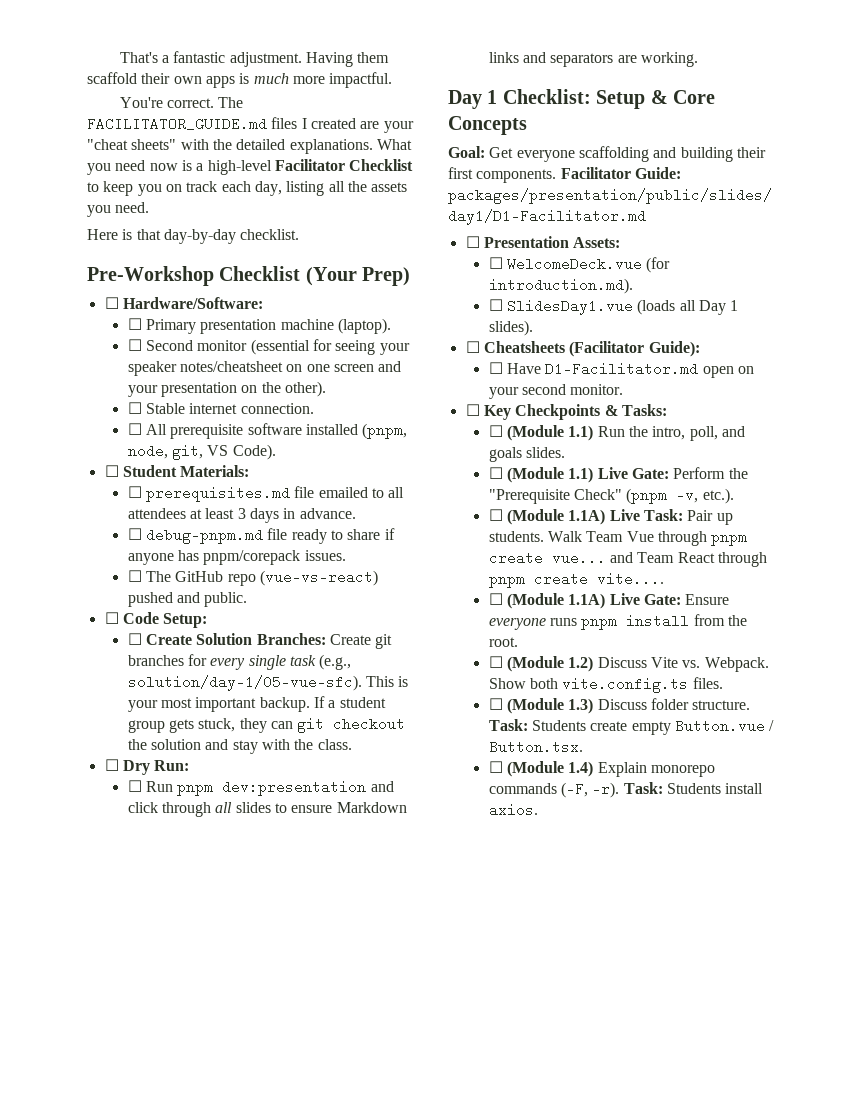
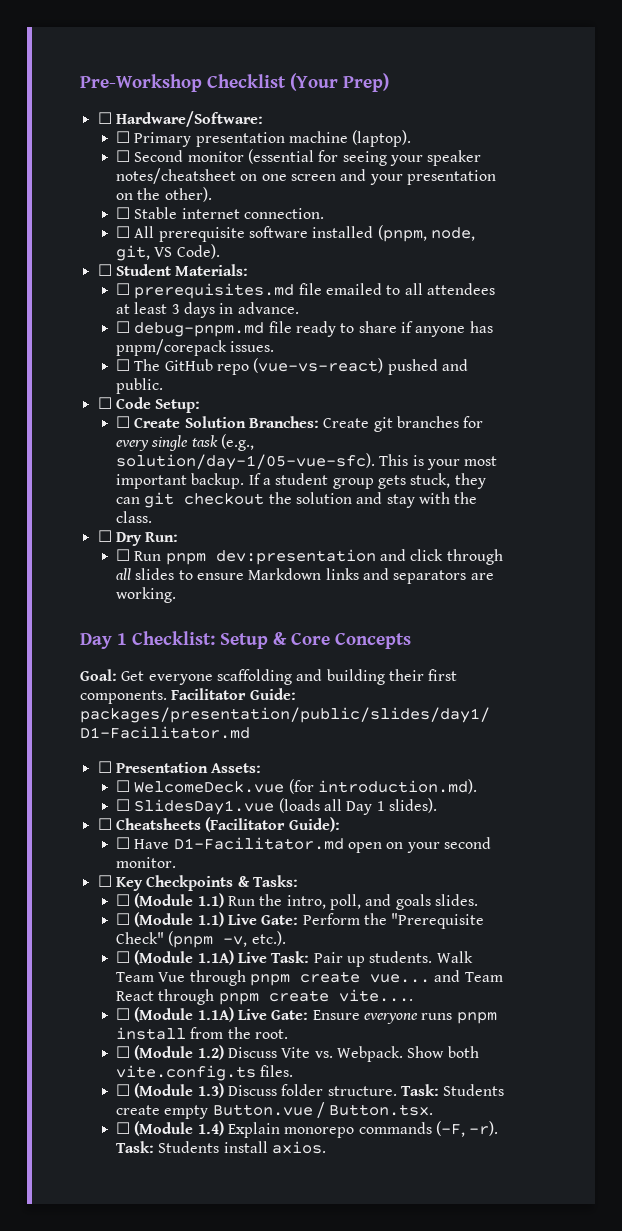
[119,51,390,67] [87,72,393,88] [119,97,244,108] [87,117,414,133] [87,139,412,154] [87,159,414,175] [87,181,408,196] [87,202,150,217] [87,229,300,244] That's a fantastic adjustment. Having them scaffold their own apps is much more impactful. // You're correct. The FACILITATOR_GUIDE.md files I created are your "cheat sheets" with the detailed explanations. What you need now is a high-level Facilitator Checklist to keep you on track each day, listing all the assets you need. // Here is that day-by-day checklist. // -> (80, 83) none

